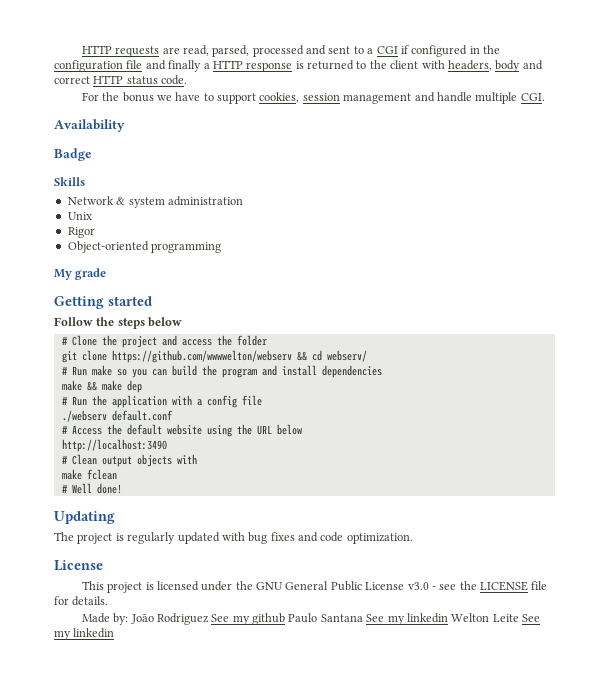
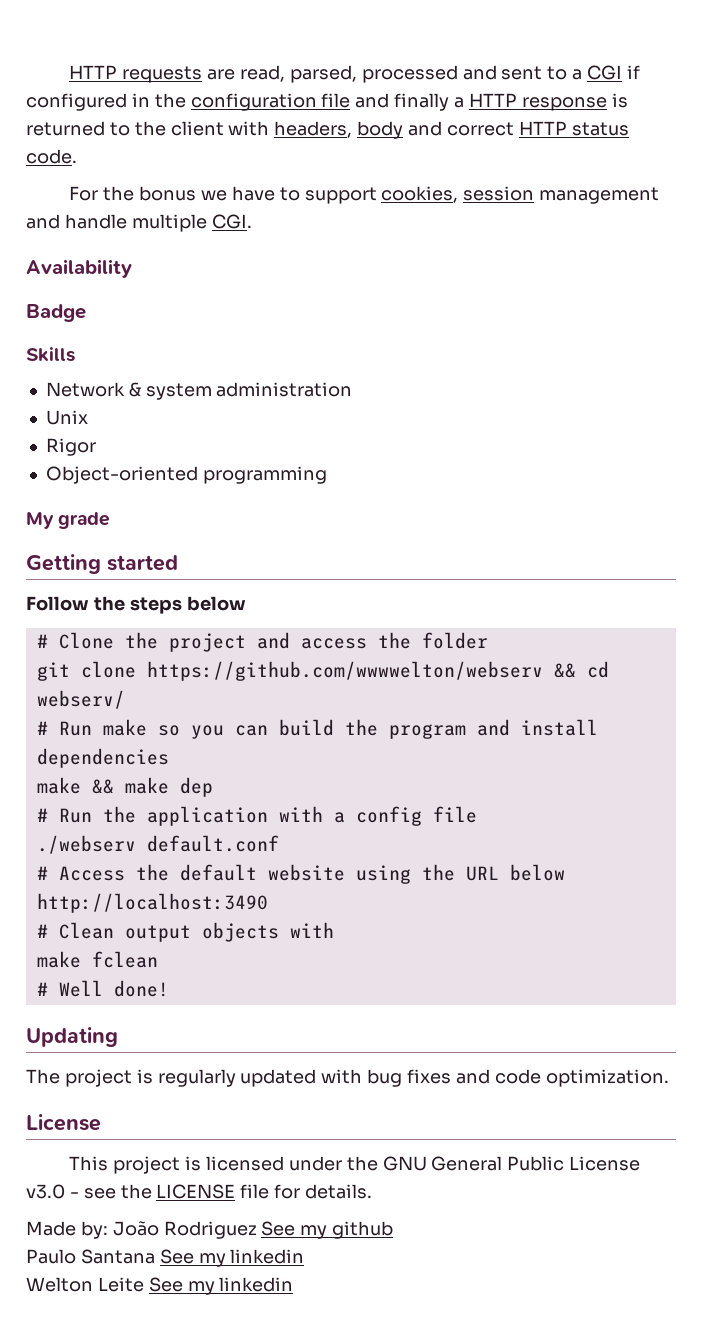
(286, 619) none -> (394, 1230) //
(448, 618) none -> (305, 1256) //

